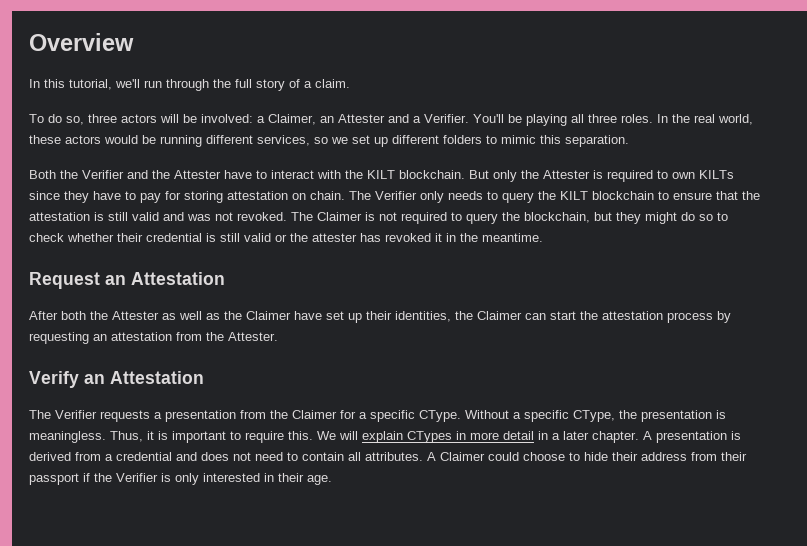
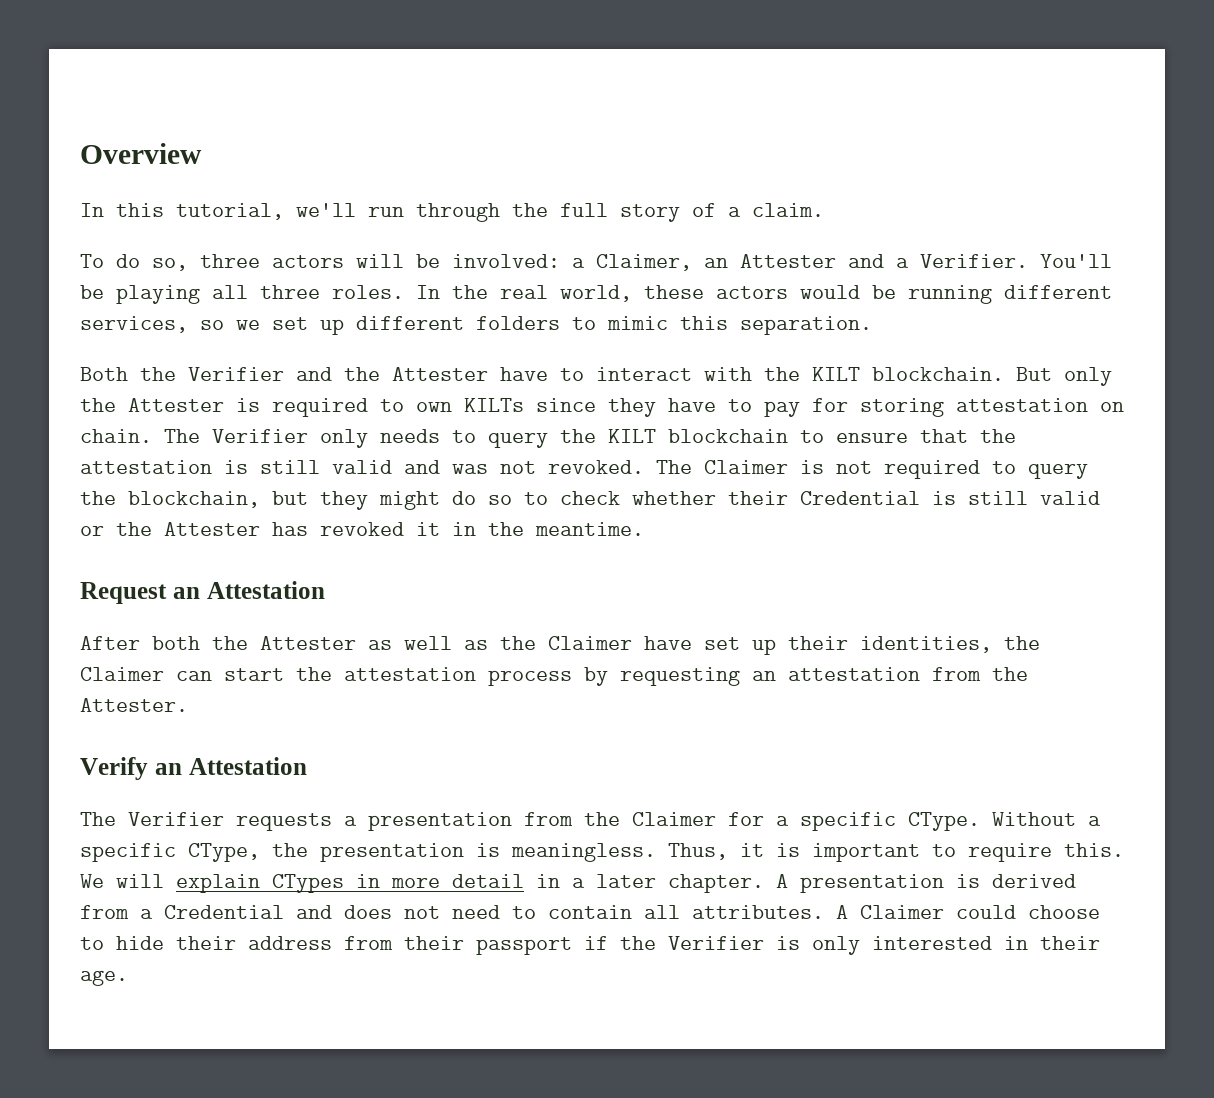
[146,233,202,242] credential -> [800,491,920,505] Credential
[312,233,357,242] attester -> [164,522,260,536] Attester
[116,452,172,461] credential -> [164,905,284,919] Credential

